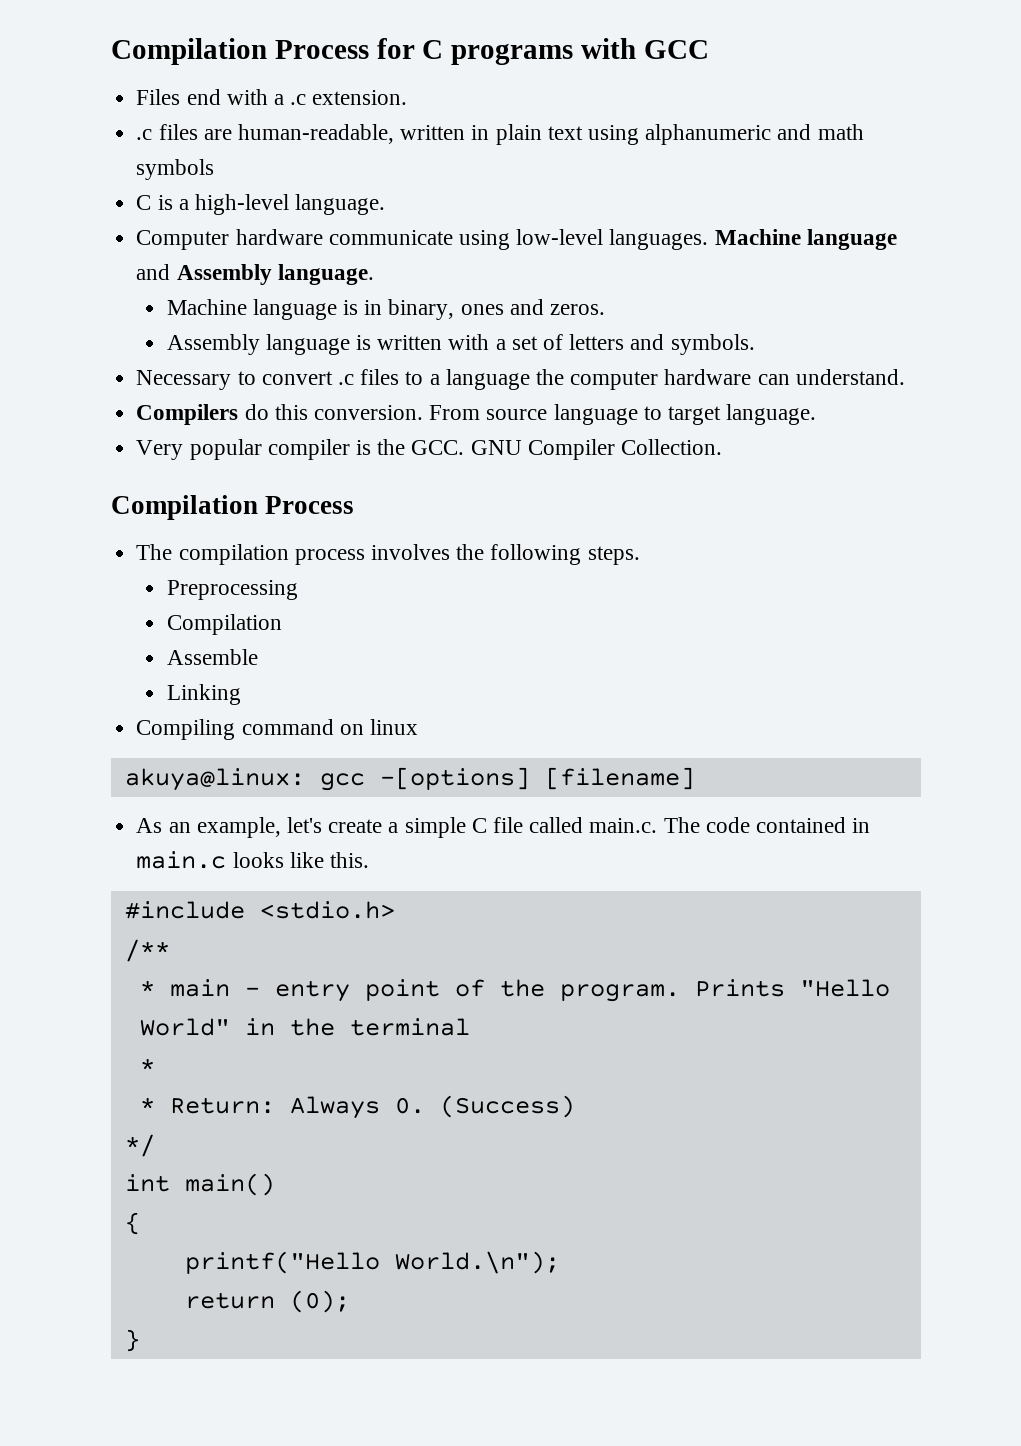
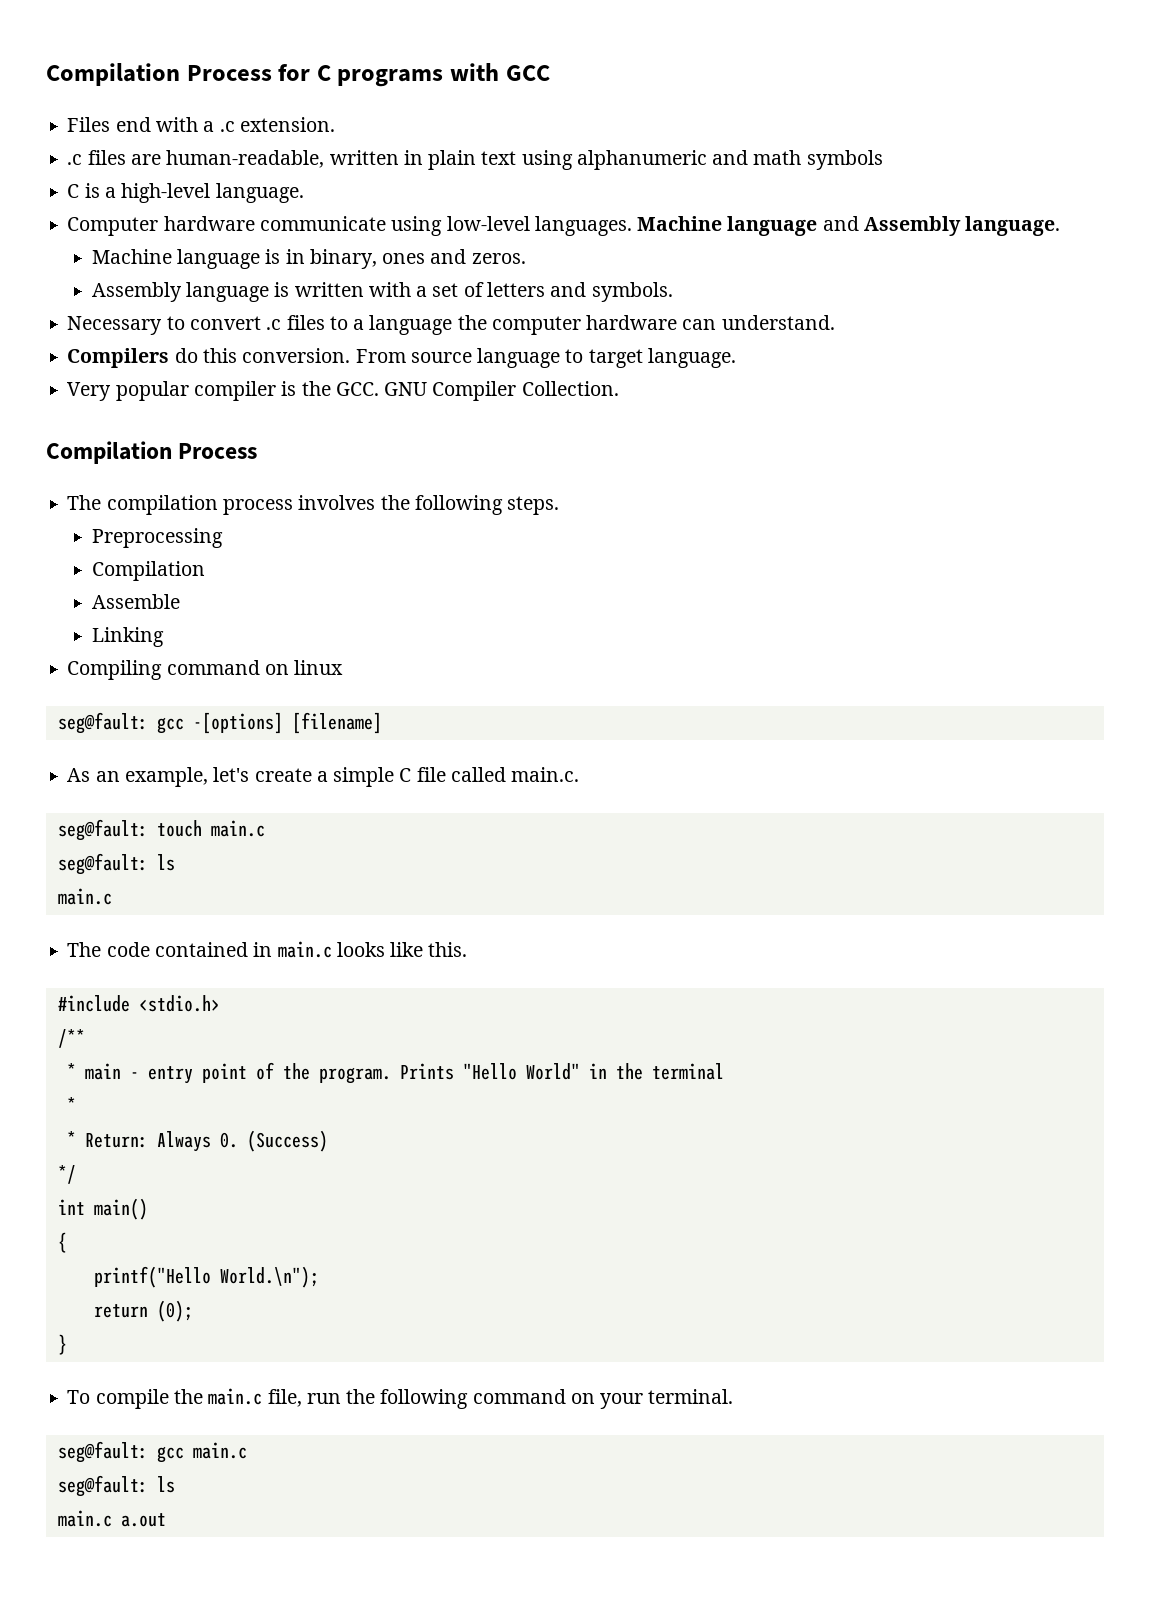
[124,768,305,791] akuya@linux: -> [57,712,148,734] seg@fault:
(658, 825) none -> [57,819,265,841] [57,853,175,875] [57,888,112,905] // seg@fault: touch main.c // seg@fault: ls // main.c //
(140, 1340) none -> [67,1388,734,1409] [57,1441,247,1463] [57,1475,175,1497] [57,1510,166,1527] // To compile the main.c file, run the following command on your terminal. // seg@fault: gcc main.c // seg@fault: ls // main.c a.out

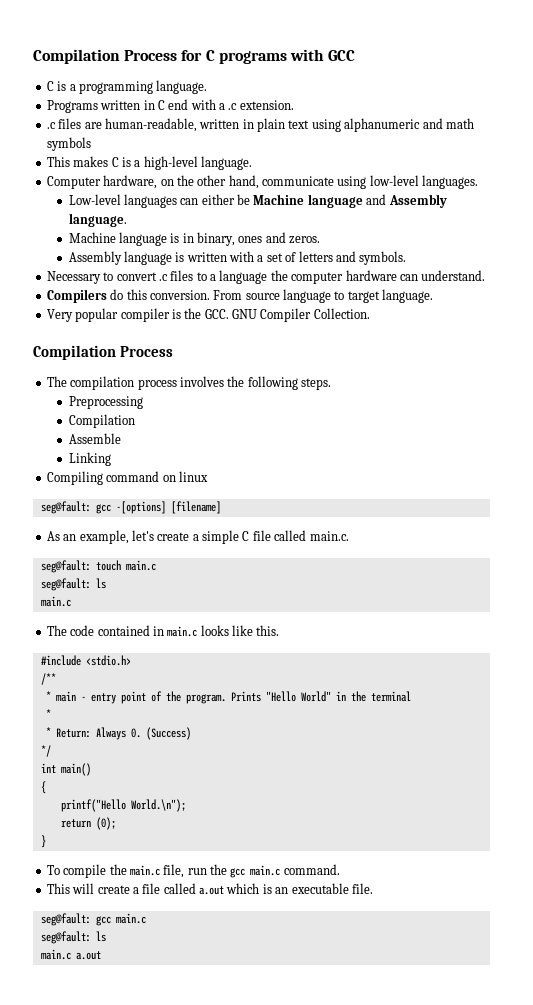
[67,117,111,132] Files -> [46,80,208,94] [46,100,165,113] C is a programming language. // Programs written in C
(883, 160) none -> [46,156,109,167] This makes
[163,216,255,231] hardware -> [103,175,259,189] hardware, on the other hand,
(632, 226) none -> [68,194,251,208] // Low-level languages can either be
[380,1389,734,1409] following command on your terminal. -> [230,864,340,878] [46,883,373,895] gcc main.c command. // This will create a file called a.out which is an executable file.

